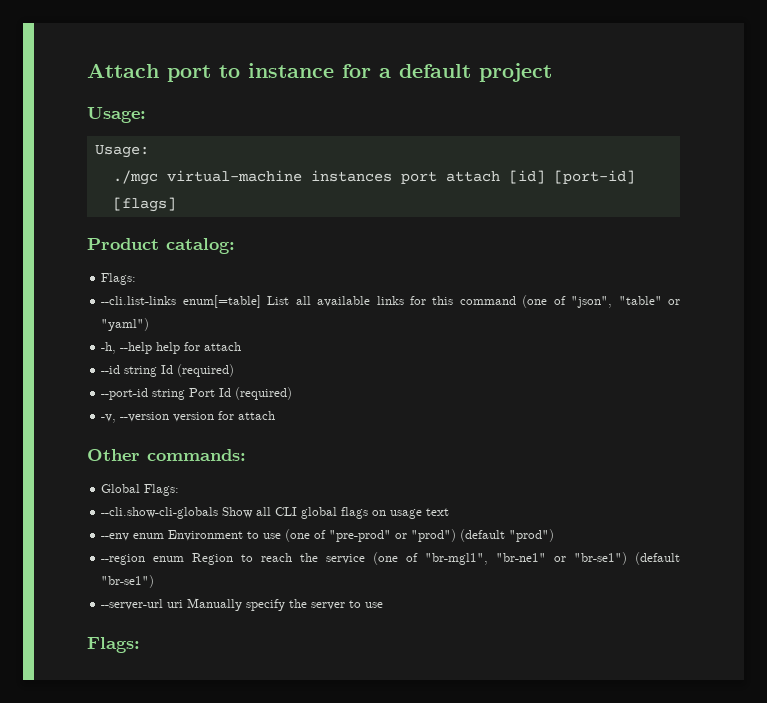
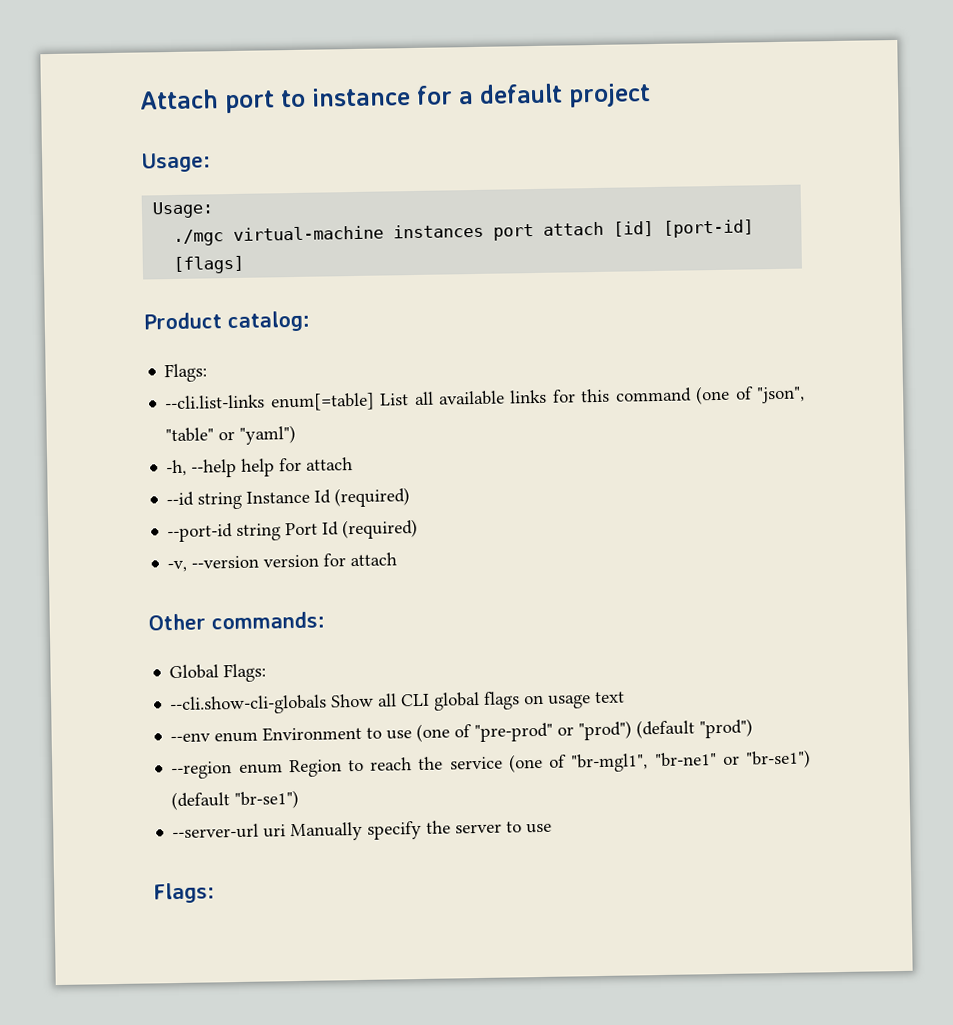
(158, 371) none -> [246,490,311,504] Instance

